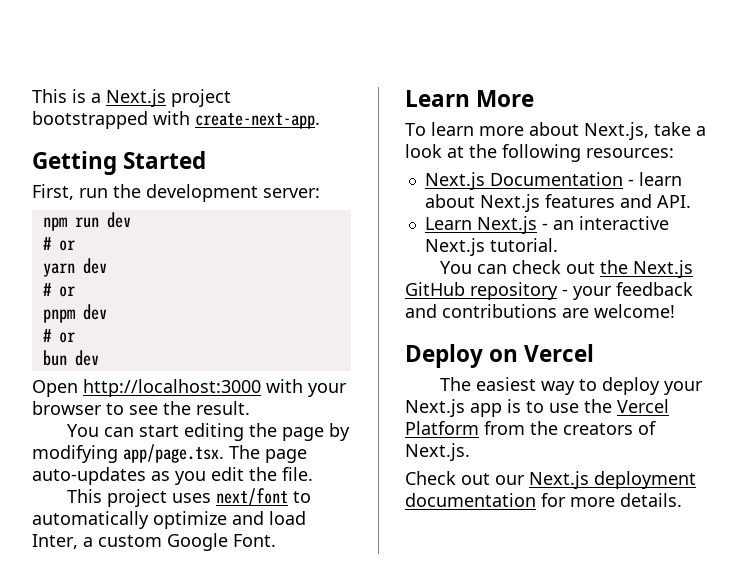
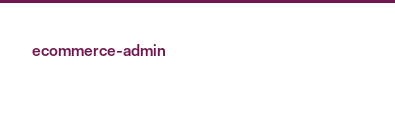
[32,89,231,107] [32,111,320,129] [32,151,207,175] [32,184,320,202] [42,212,131,231] [42,237,75,251] [42,258,107,277] [42,283,75,297] [42,304,107,323] [42,329,75,343] [42,350,99,366] [32,379,347,397] [32,401,250,415] [66,423,350,441] [32,444,307,463] [32,467,313,485] [66,488,311,507] [32,511,306,529] [32,533,276,551] [405,90,535,107] [405,122,706,140] [405,144,674,162] [424,172,682,190] [424,194,691,212] [424,216,669,234] [424,238,558,256] [439,260,693,278] [405,282,693,300] [405,304,675,318] [405,344,595,368] [439,377,703,395] [405,399,669,417] [405,421,656,435] [405,443,470,461] [405,471,696,489] [405,493,682,507] This is a Next.js project bootstrapped with create-next-app. // Getting Started // First, run the development server: // npm run dev // # or // yarn dev // # or // pnpm dev // # or // bun dev // Open http://localhost:3000 with your browser to see the result. // You can start editing the page by modifying app/page.tsx. The page auto-updates as you edit the file. // This project uses next/font to automatically optimize and load Inter, a custom Google Font. // Learn More // To learn more about Next.js, take a look at the following resources: // Next.js Documentation - learn about Next.js features and API. // Learn Next.js - an interactive Next.js tutorial. // You can check out the Next.js GitHub repository - your feedback and contributions are welcome! // Deploy on Vercel // The easiest way to deploy your Next.js app is to use the Vercel Platform from the creators of Next.js. // Check out our Next.js deployment documentation for more details. -> [32,44,166,56] ecommerce-admin

